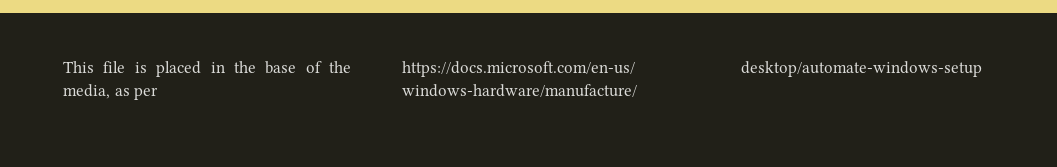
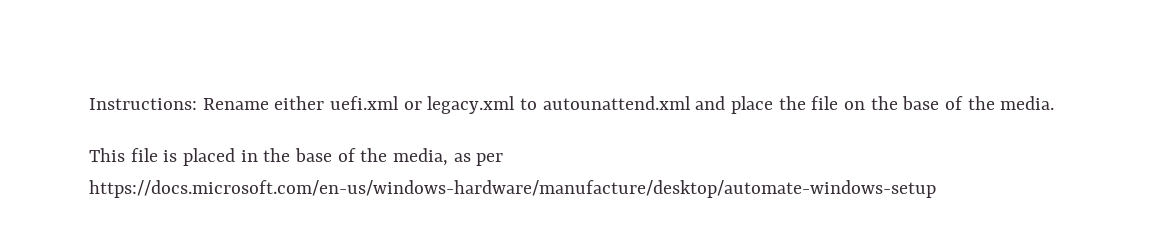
(63, 67) none -> [89,96,1055,114] Instructions: Rename either uefi.xml or legacy.xml to autounattend.xml and place the file on the base of the media. //

